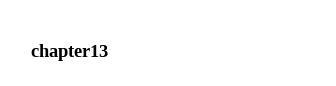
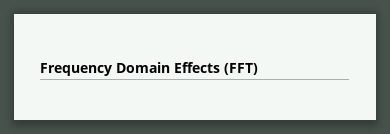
[31,44,108,61] chapter13 -> [40,62,258,76] Frequency Domain Effects (FFT)

